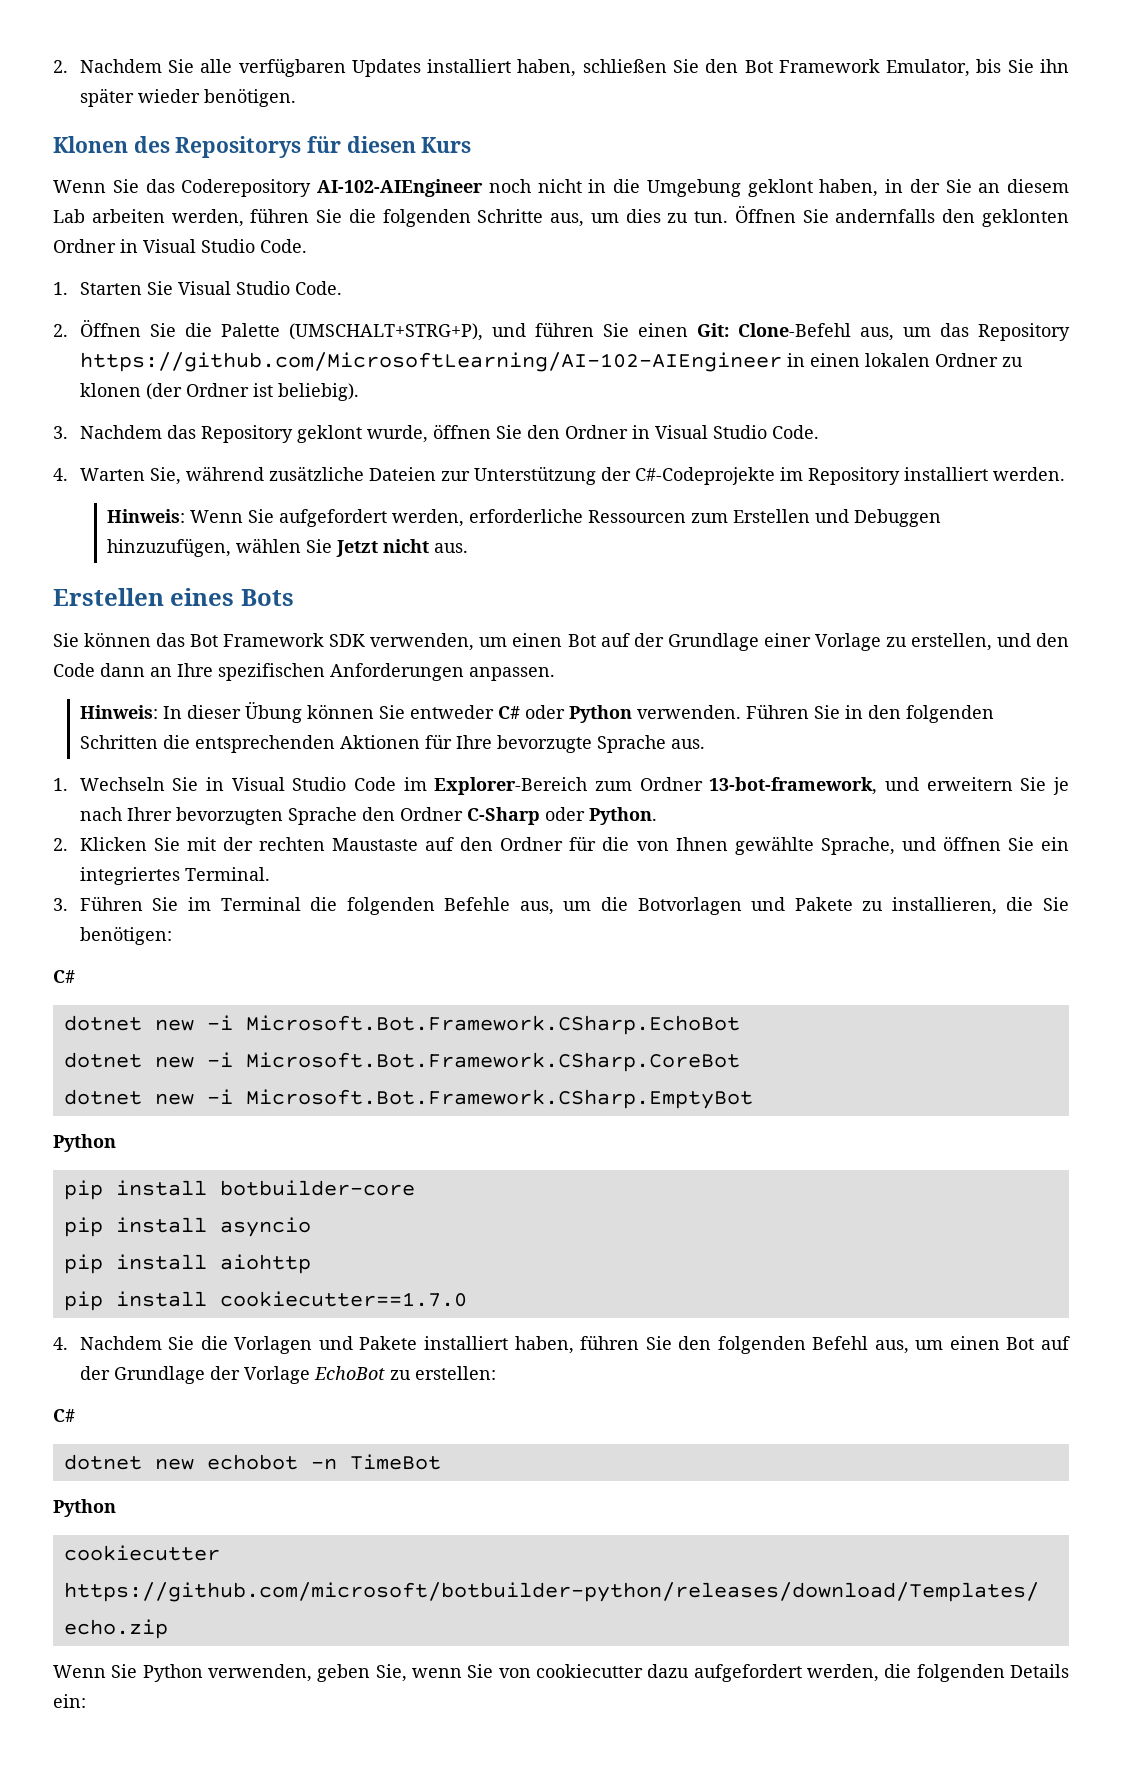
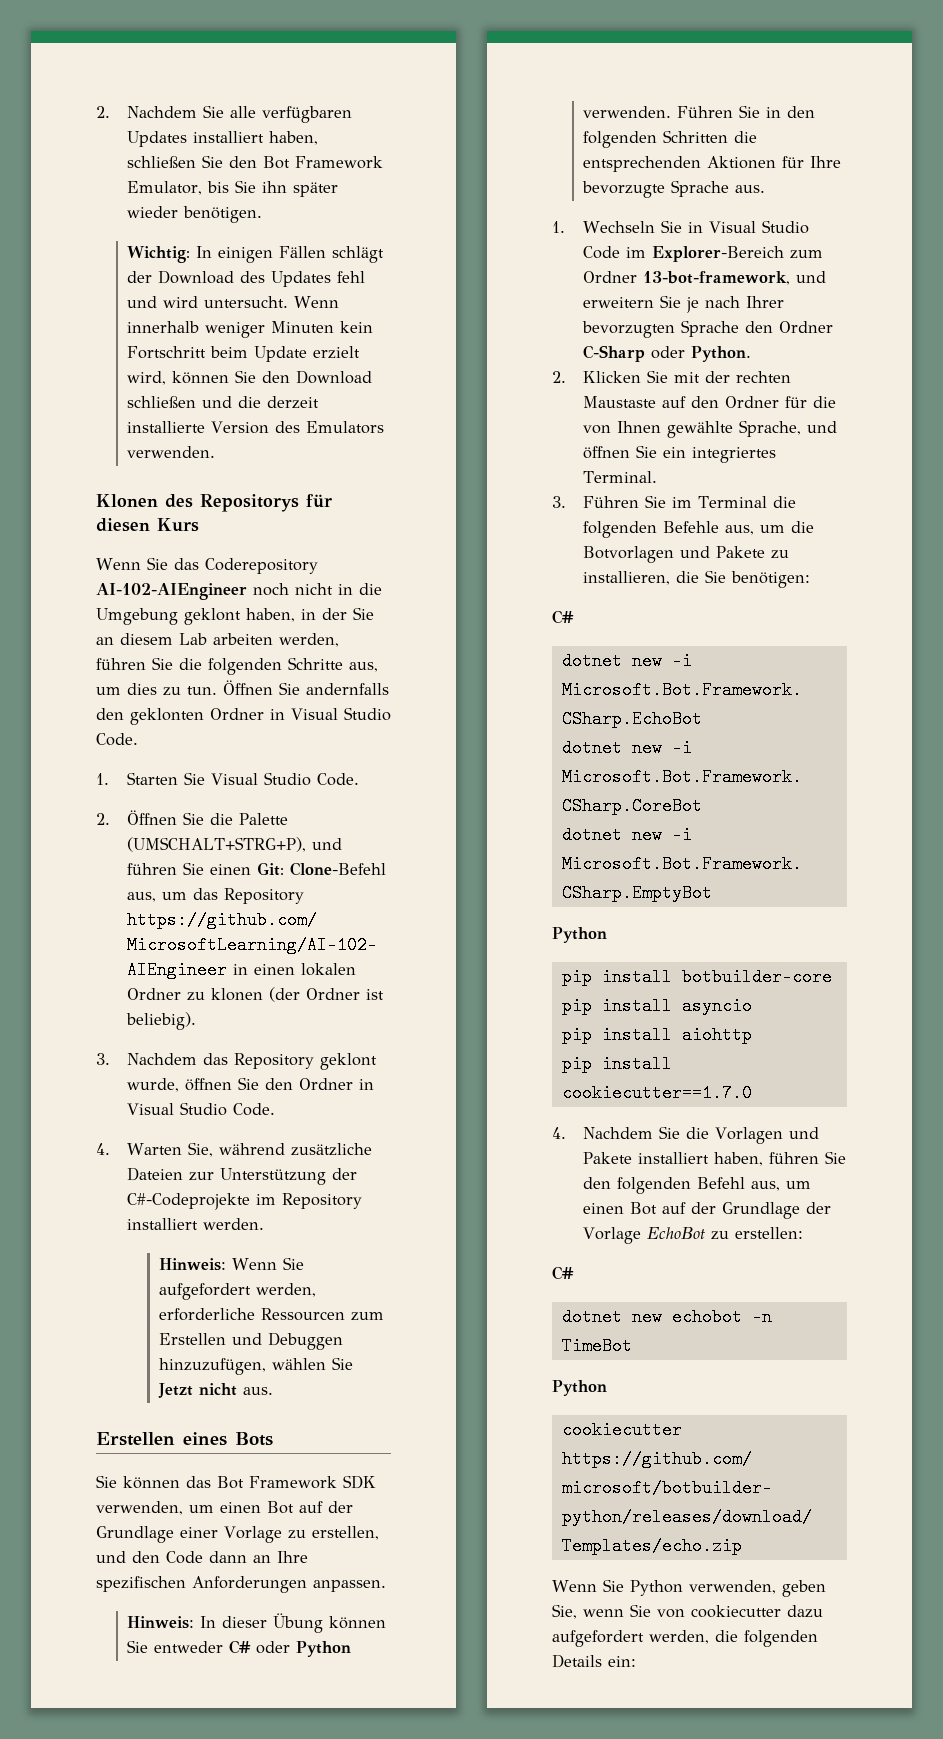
(296, 97) none -> [127,246,385,263] [127,270,366,287] [127,296,340,308] [127,321,374,338] [127,346,361,362] [127,370,373,385] [127,396,320,409] [127,421,385,434] [127,446,216,458] // Wichtig: In einigen Fällen schlägt der Download des Updates fehl und wird untersucht. Wenn innerhalb weniger Minuten kein Fortschritt beim Update erzielt wird, können Sie den Download schließen und die derzeit installierte Version des Emulators verwenden.

